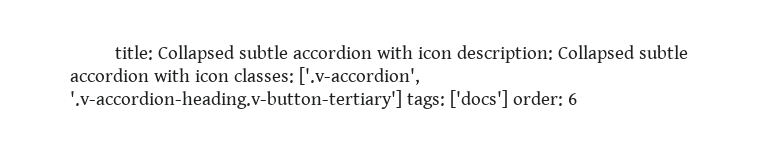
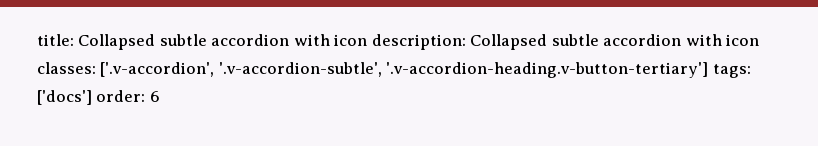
(420, 76) none -> [218,62,382,77] '.v-accordion-subtle',

